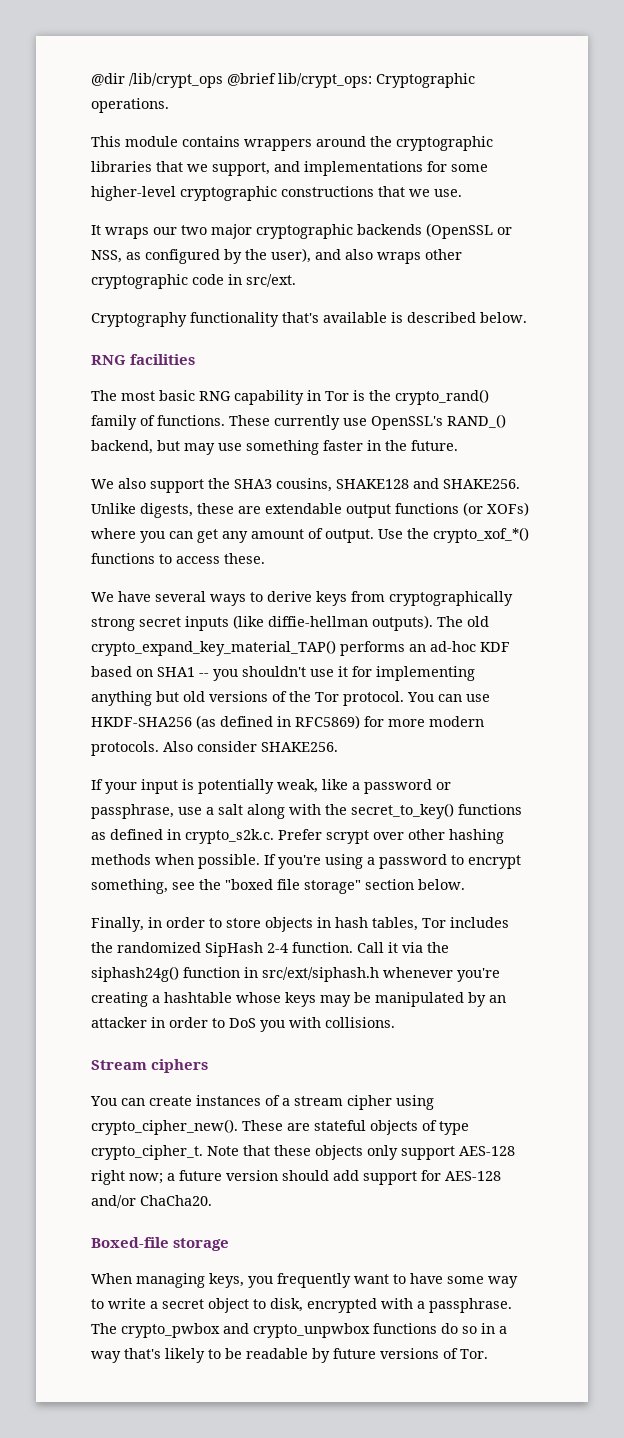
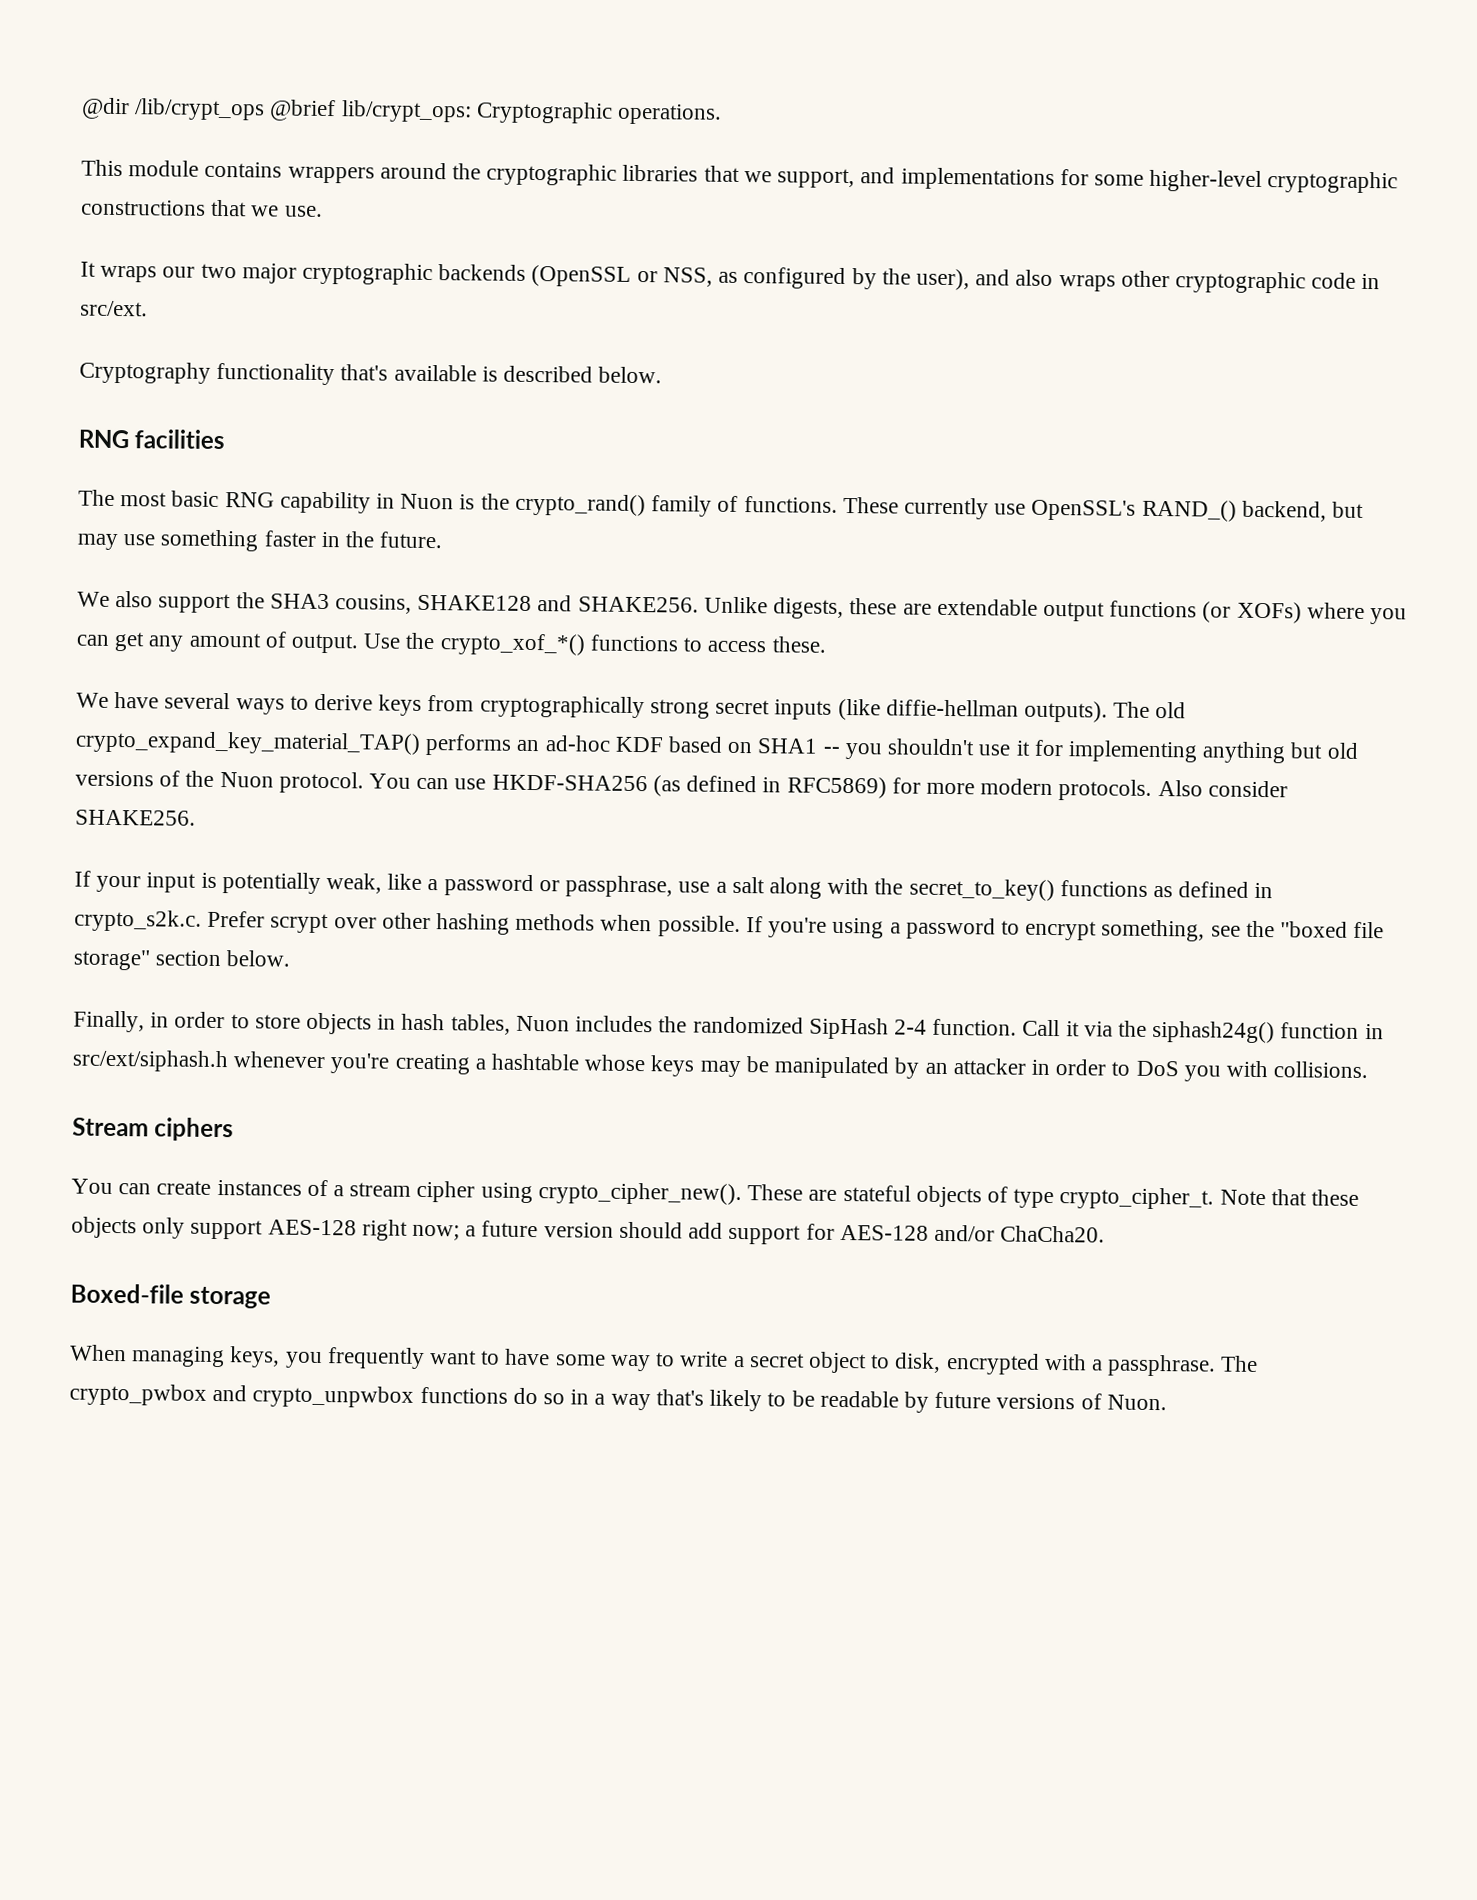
[325,391,349,401] Tor -> [400,493,455,510] Nuon
[315,692,339,702] Tor -> [219,772,274,788] Nuon
[422,918,446,928] Tor -> [515,1015,570,1032] Nuon
[460,1349,488,1359] Tor. -> [1106,1394,1167,1411] Nuon.

